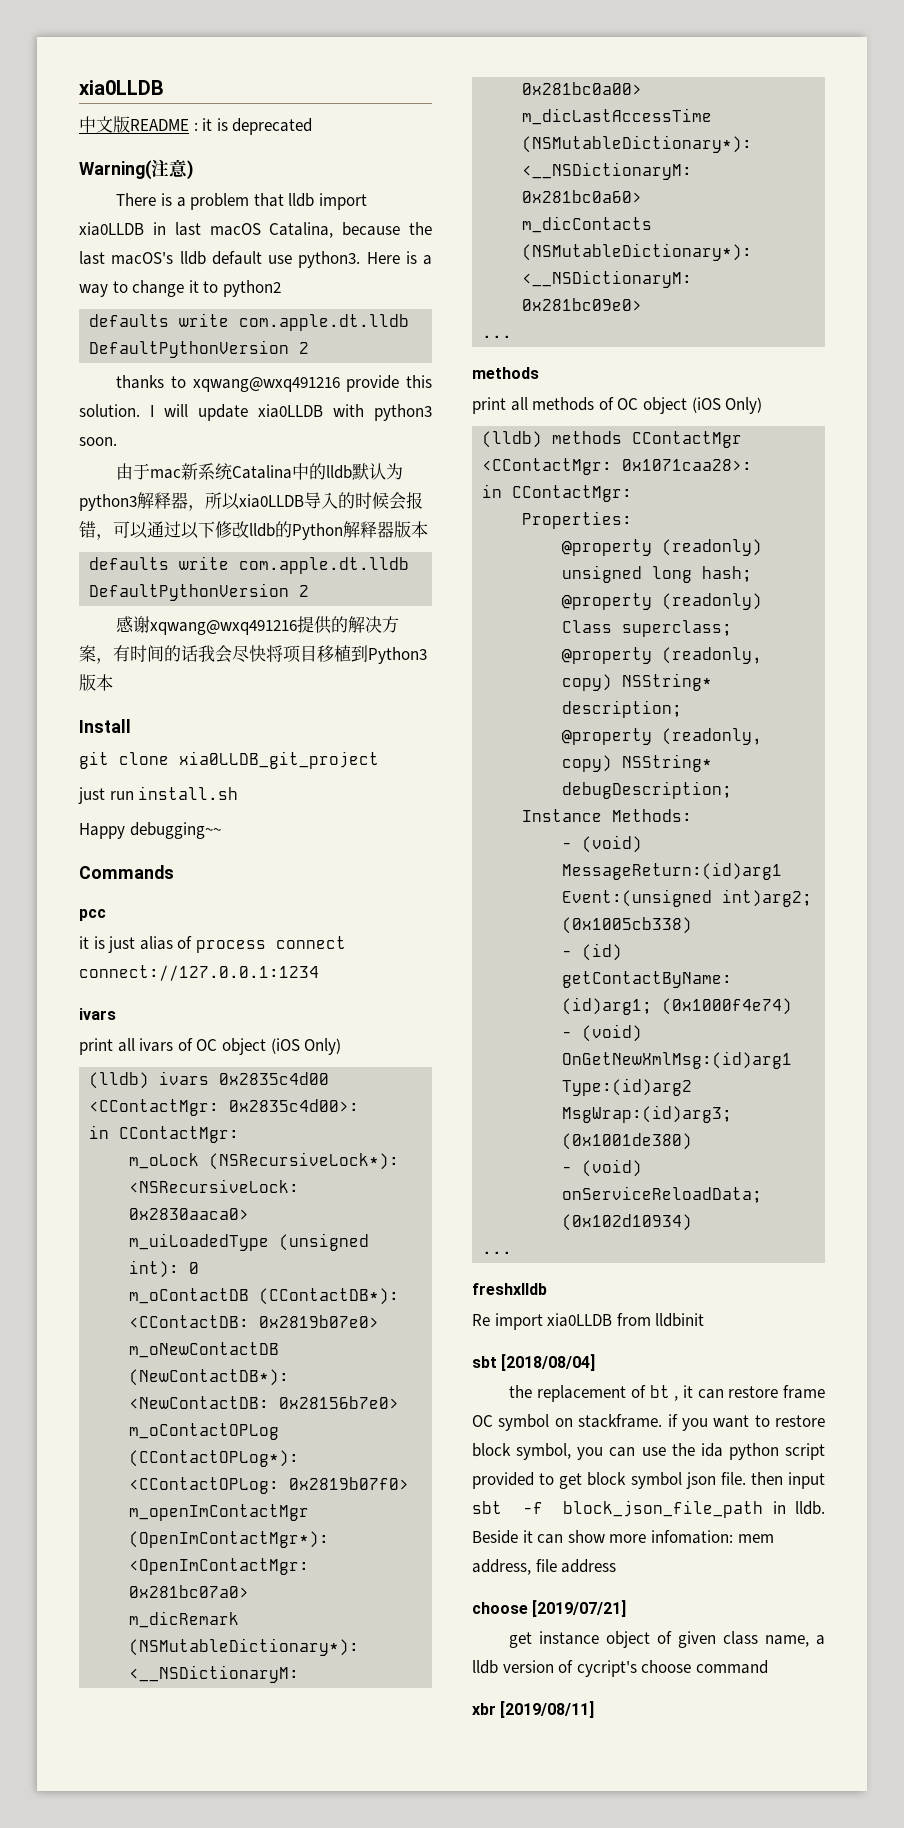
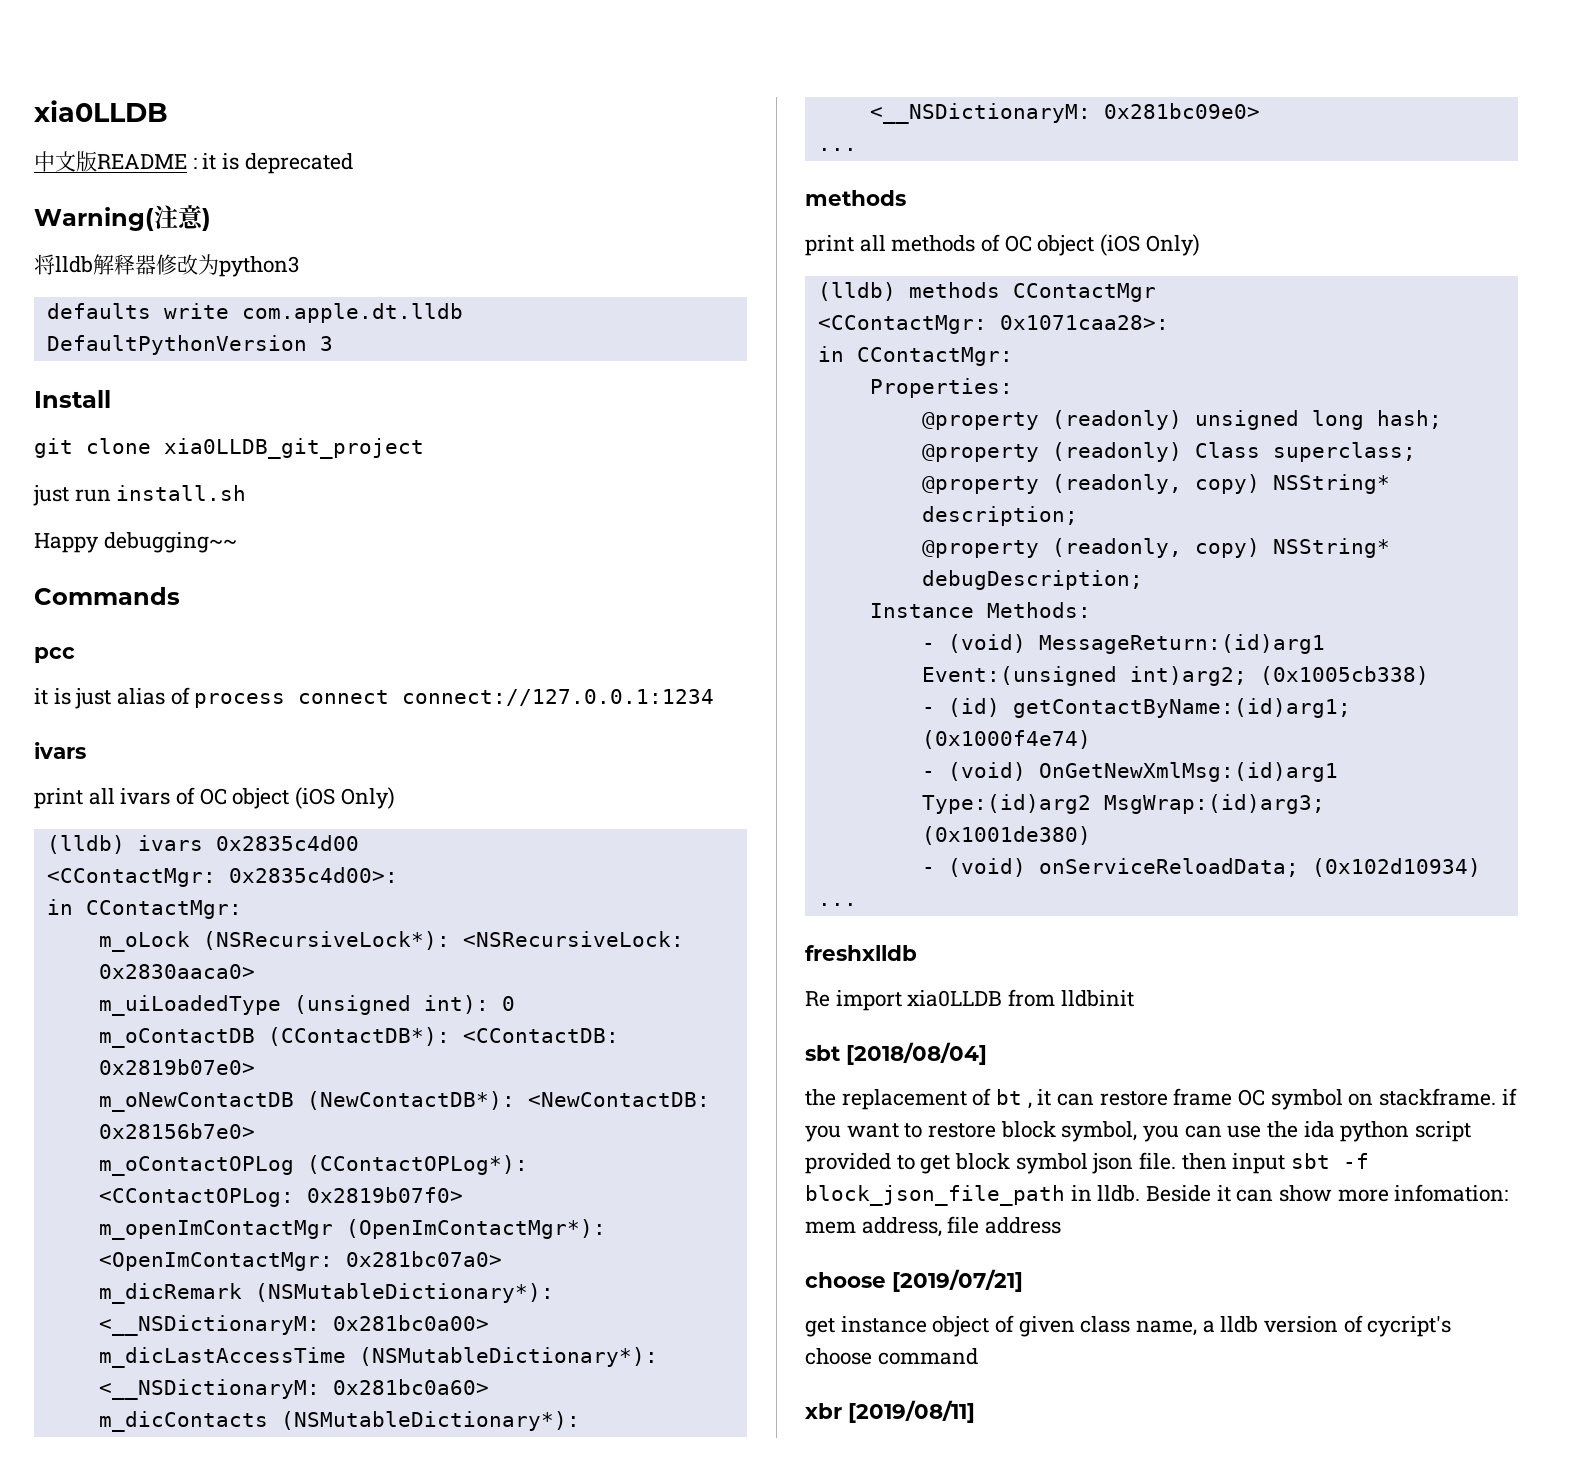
[116,193,367,210] [79,222,432,238] [79,251,432,268] [79,280,281,297] [89,313,410,331] [89,340,310,358] [116,375,432,392] [79,404,432,421] [79,437,117,446] [116,463,404,480] [79,492,423,511] [79,521,428,540] [89,556,410,574] [89,583,310,601] [116,616,400,635] [79,645,427,664] [79,674,113,691] There is a problem that lldb import xia0LLDB in last macOS Catalina, because the last macOS's lldb default use python3. Here is a way to change it to python2 // defaults write com.apple.dt.lldb DefaultPythonVersion 2 // thanks to xqwang@wxq491216 provide this solution. I will update xia0LLDB with python3 soon. // 由于mac新系统Catalina中的lldb默认为python3解释器，所以xia0LLDB导入的时候会报错，可以通过以下修改lldb的Python解释器版本 // defaults write com.apple.dt.lldb DefaultPythonVersion 2 // 感谢xqwang@wxq491216提供的解决方案，有时间的话我会尽快将项目移植到Python3版本 -> [34,254,299,277] [46,303,463,323] [46,335,333,355] 将lldb解释器修改为python3 // defaults write com.apple.dt.lldb DefaultPythonVersion 3

